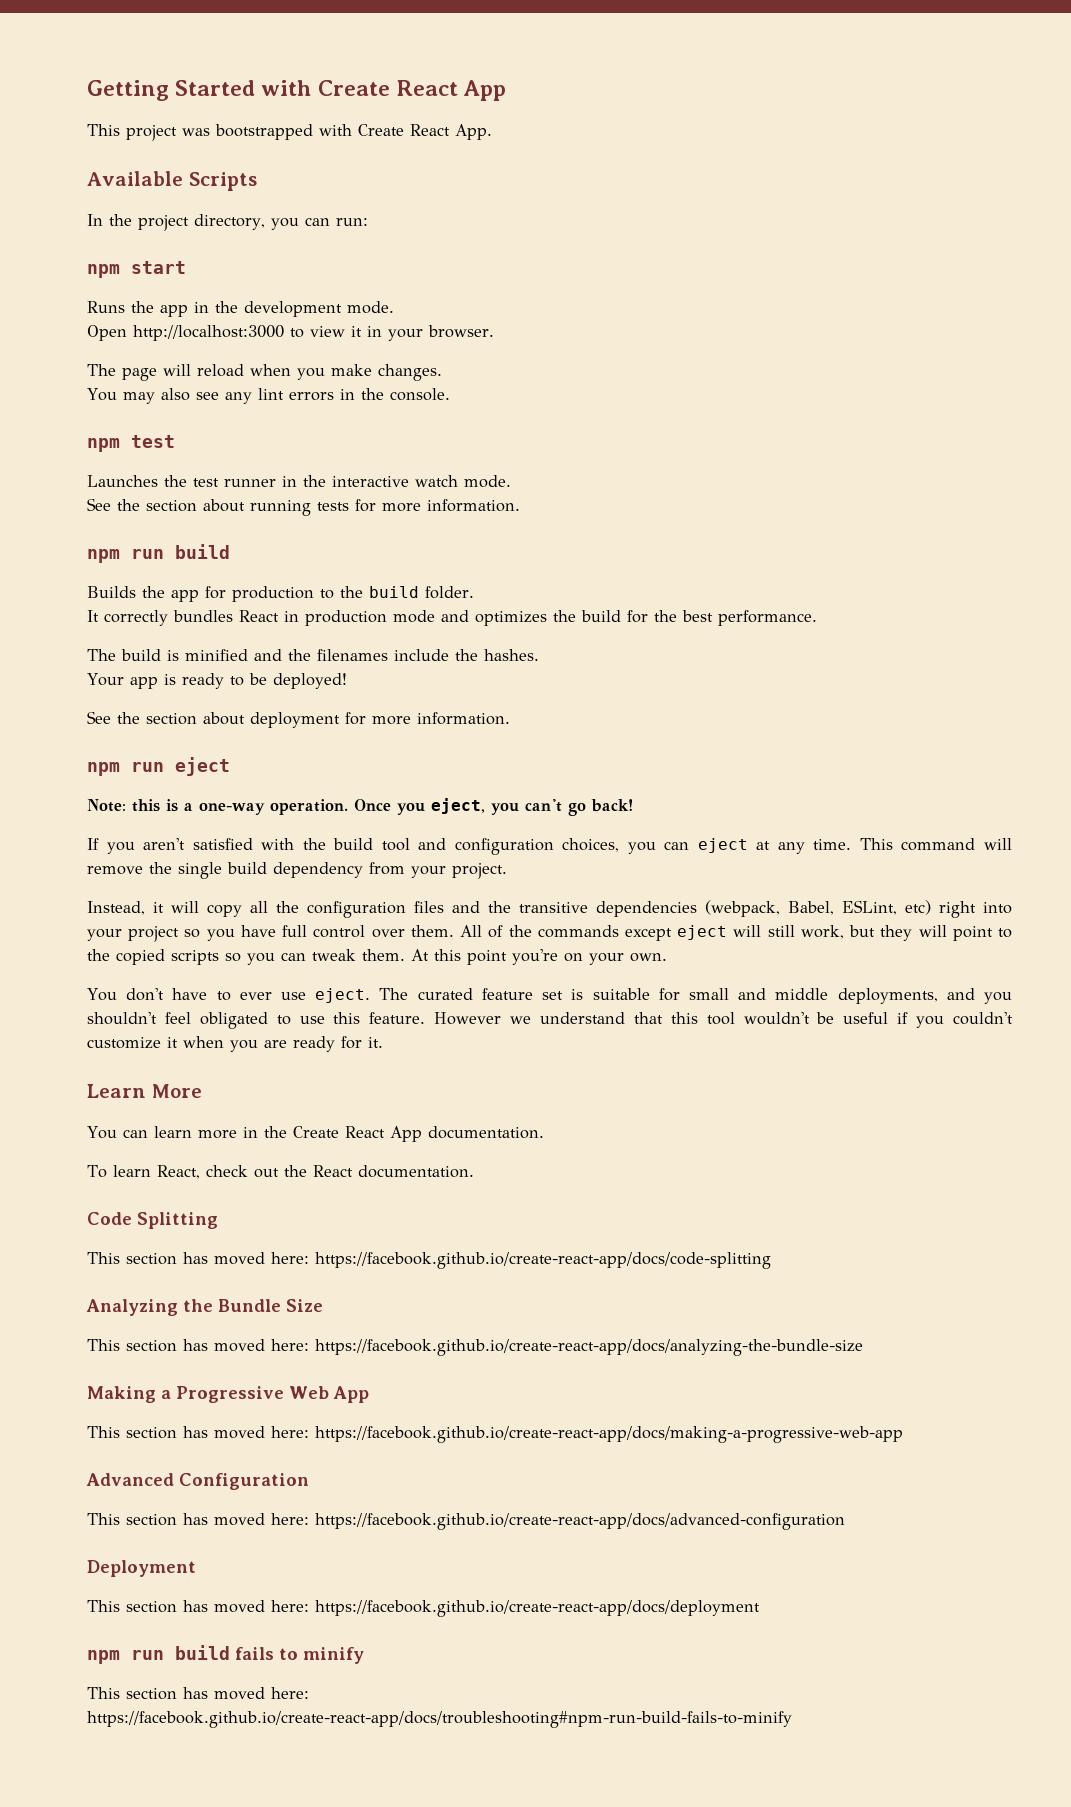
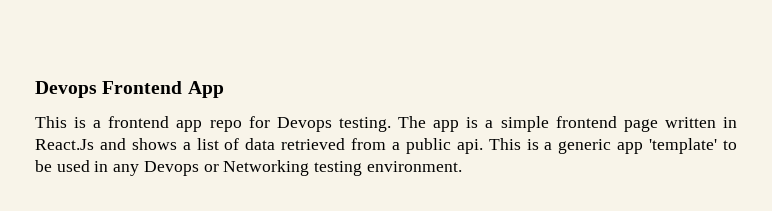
[87,80,507,101] [87,124,492,141] [87,171,257,191] [87,214,368,231] [87,261,186,278] [87,301,394,317] [87,325,494,341] [87,364,442,381] [87,388,450,404] [87,435,175,452] [87,475,511,488] [87,498,520,516] [87,544,230,563] [87,586,474,602] [87,610,817,626] [87,649,539,661] [87,673,347,689] [87,711,510,728] [87,757,230,776] [87,798,633,816] [87,838,1012,855] [87,862,507,879] [87,900,1012,918] [87,925,1013,942] [87,949,667,965] [87,988,1012,1004] [87,1012,1014,1029] [87,1036,383,1052] [87,1084,202,1098] [87,1126,544,1142] [87,1165,474,1179] [87,1212,218,1229] [87,1252,771,1269] [86,1299,323,1316] [87,1339,863,1356] [87,1386,369,1403] [87,1426,903,1443] [86,1473,309,1490] [87,1513,845,1530] [87,1560,196,1577] [87,1600,760,1617] [87,1645,364,1664] [87,1687,309,1700] [87,1711,792,1728] Getting Started with Create React App // This project was bootstrapped with Create React App. // Available Scripts // In the project directory, you can run: // npm start // Runs the app in the development mode. // Open http://localhost:3000 to view it in your browser. // The page will reload when you make changes. // You may also see any lint errors in the console. // npm test // Launches the test runner in the interactive watch mode. // See the section about running tests for more information. // npm run build // Builds the app for production to the build folder. // It correctly bundles React in production mode and optimizes the build for the best performance. // The build is minified and the filenames include the hashes. // Your app is ready to be deployed! // See the section about deployment for more information. // npm run eject // Note: this is a one-way operation. Once you eject, you can't go back! // If you aren't satisfied with the build tool and configuration choices, you can eject at any time. This command will remove the single build dependency from your project. // Instead, it will copy all the configuration files and the transitive dependencies (webpack, Babel, ESLint, etc) right into your project so you have full control over them. All of the commands except eject will still work, but they will point to the copied scripts so you can tweak them. At this point you're on your own. // You don't have to ever use eject. The curated feature set is suitable for small and middle deployments, and you shouldn't feel obligated to use this feature. However we understand that this tool wouldn't be useful if you couldn't customize it when you are ready for it. // Learn More // You can learn more in the Create React App documentation. // To learn React, check out the React documentation. // Code Splitting // This section has moved here: https://facebook.github.io/create-react-app/docs/code-splitting // Analyzing the Bundle Size // This section has moved here: https://facebook.github.io/create-react-app/docs/analyzing-the-bundle-size // Making a Progressive Web App // This section has moved here: https://facebook.github.io/create-react-app/docs/making-a-progressive-web-app // Advanced Configuration // This section has moved here: https://facebook.github.io/create-react-app/docs/advanced-configuration // Deployment // This section has moved here: https://facebook.github.io/create-react-app/docs/deployment // npm run build fails to minify // This section has moved here: https://facebook.github.io/create-react-app/docs/troubleshooting#npm-run-build-fails-to-minify -> [35,81,224,98] [35,116,738,132] [35,138,738,154] [35,160,462,176] Devops Frontend App // This is a frontend app repo for Devops testing. The app is a simple frontend page written in React.Js and shows a list of data retrieved from a public api. This is a generic app 'template' to be used in any Devops or Networking testing environment.

